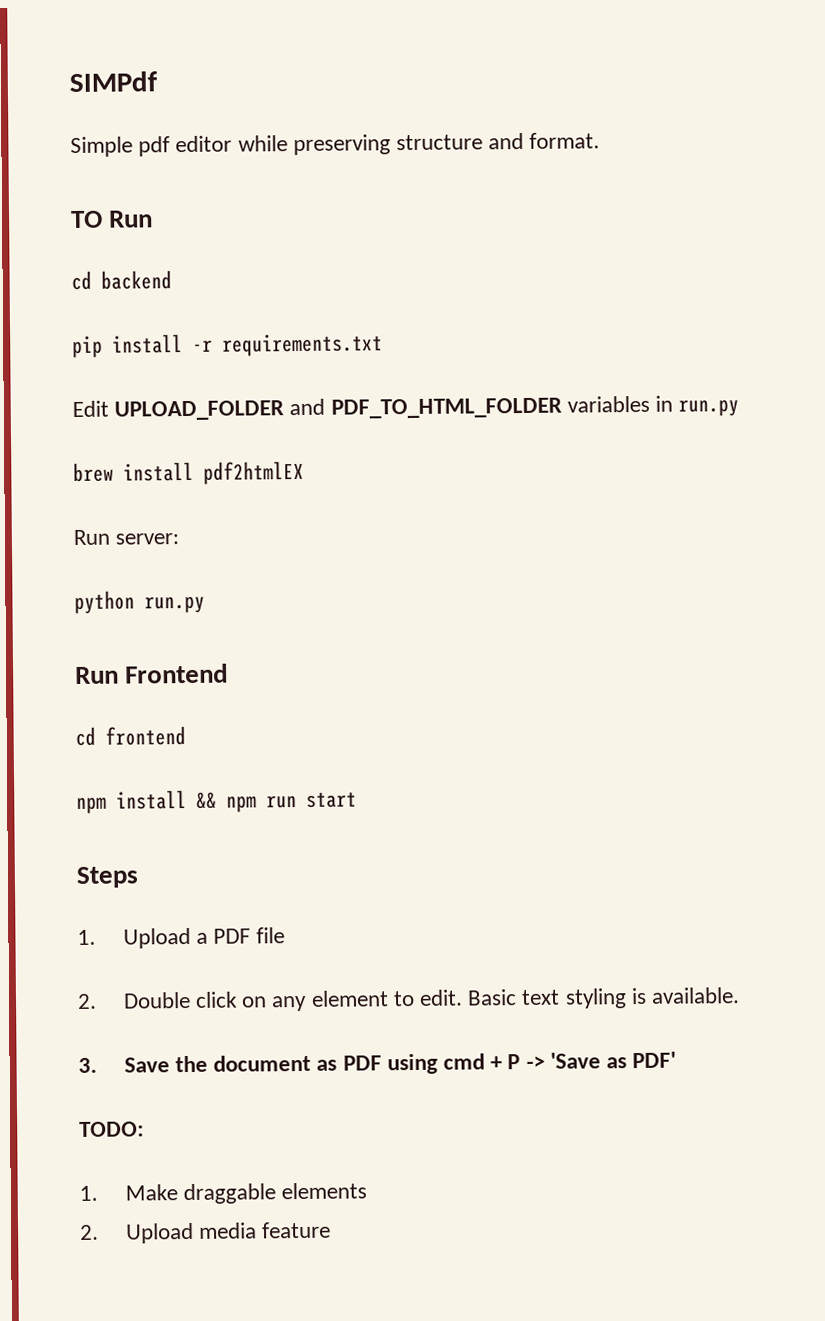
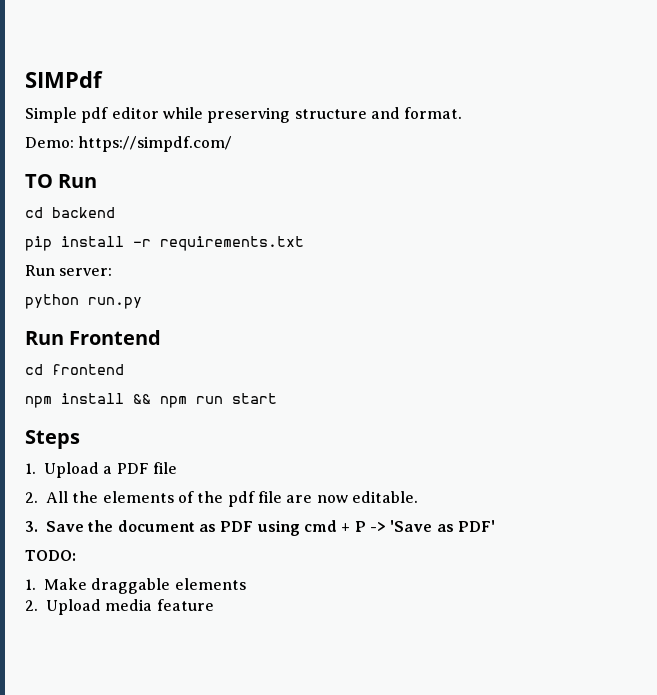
(601, 140) none -> [25,136,233,152] // Demo: https://simpdf.com/
[72,395,740,421] [73,460,304,485] // Edit UPLOAD_FOLDER and PDF_TO_HTML_FOLDER variables in run.py // brew install pdf2htmlEX -> (304, 243) none
[122,987,741,1012] Double click on any element to edit. Basic text styling is available. -> [46,491,418,507] All the elements of the pdf file are now editable.

